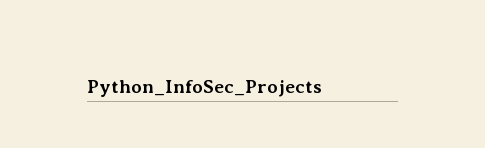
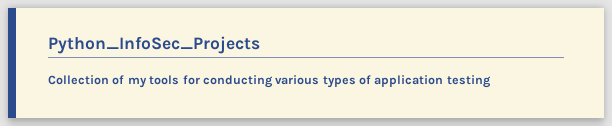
(322, 88) none -> [48,75,491,88] // Collection of my tools for conducting various types of application testing

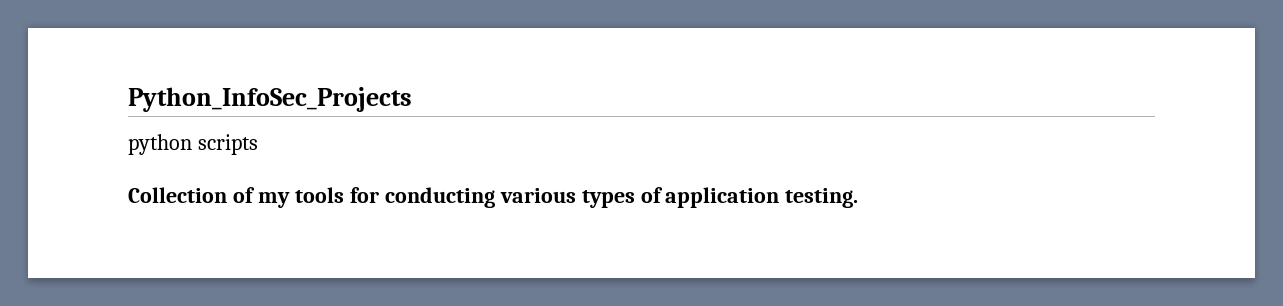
(260, 45) none -> [128,134,258,155] // python scripts
[446,75,491,88] testing -> [785,188,859,208] testing.

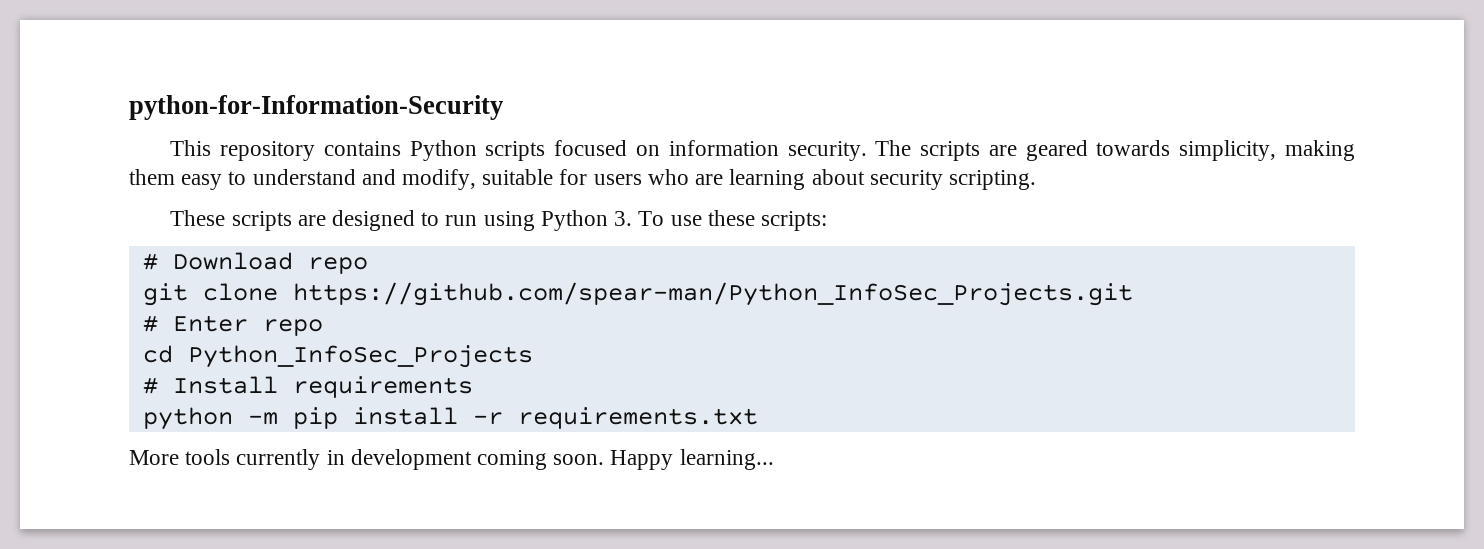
[128,87,412,112] [128,134,258,155] [128,187,859,208] Python_InfoSec_Projects // python scripts // Collection of my tools for conducting various types of application testing. -> [129,95,503,120] [170,140,1355,161] [129,169,1036,190] [170,210,827,231] [142,252,368,274] [142,282,1133,306] [142,315,323,336] [142,345,533,368] [142,376,473,398] [142,407,758,430] [129,449,774,470] python-for-Information-Security // This repository contains Python scripts focused on information security. The scripts are geared towards simplicity, making them easy to understand and modify, suitable for users who are learning about security scripting. // These scripts are designed to run using Python 3. To use these scripts: // # Download repo // git clone https://github.com/spear-man/Python_InfoSec_Projects.git // # Enter repo // cd Python_InfoSec_Projects // # Install requirements // python -m pip install -r requirements.txt // More tools currently in development coming soon. Happy learning...

